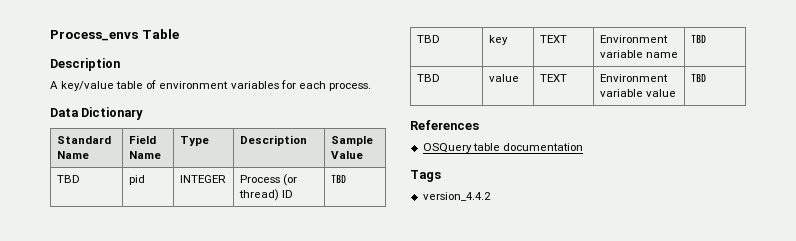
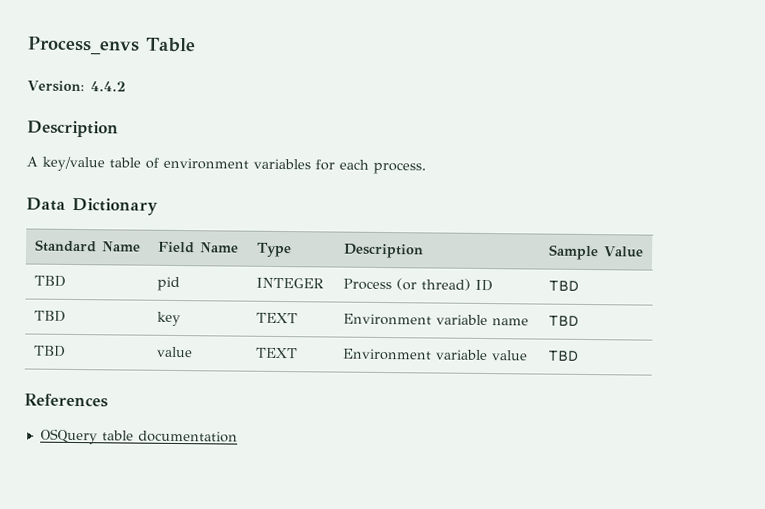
(179, 34) none -> [27,80,126,93] // Version: 4.4.2
[410,170,441,182] [422,192,491,201] // Tags // version_4.4.2 -> (238, 436) none

